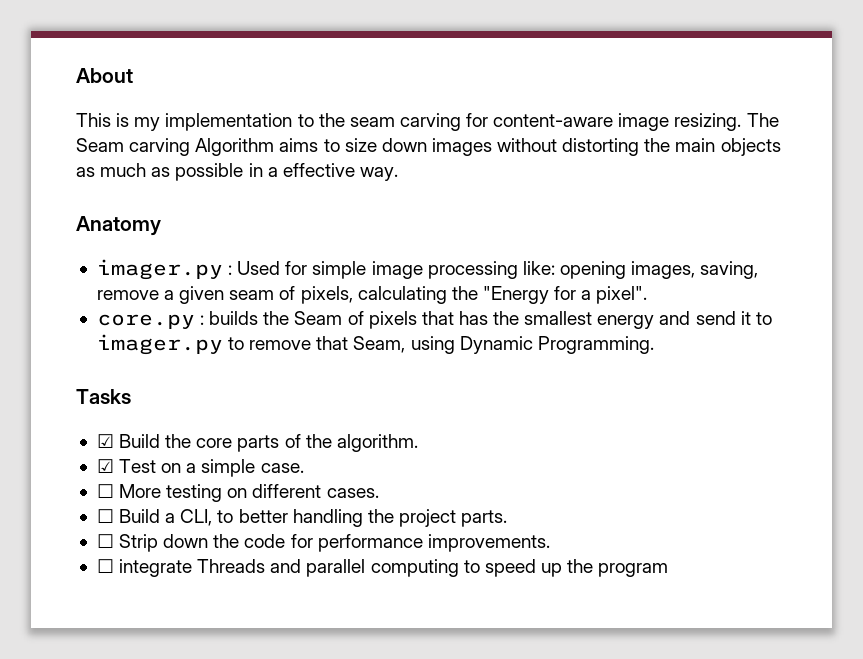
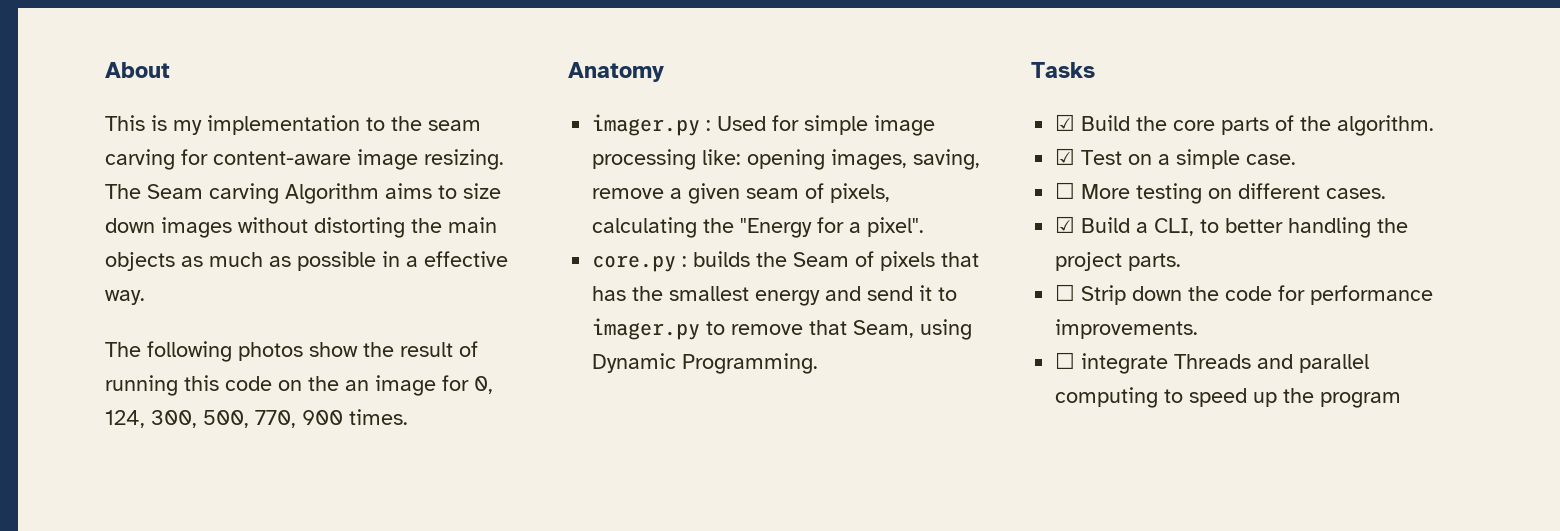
(398, 174) none -> [105,341,478,362] [105,375,493,396] [105,409,408,428] // The following photos show the result of running this code on the an image for 0, 124, 300, 500, 770, 900 times.
[96,509,114,523] ☐ -> [1055,216,1076,233] ☑

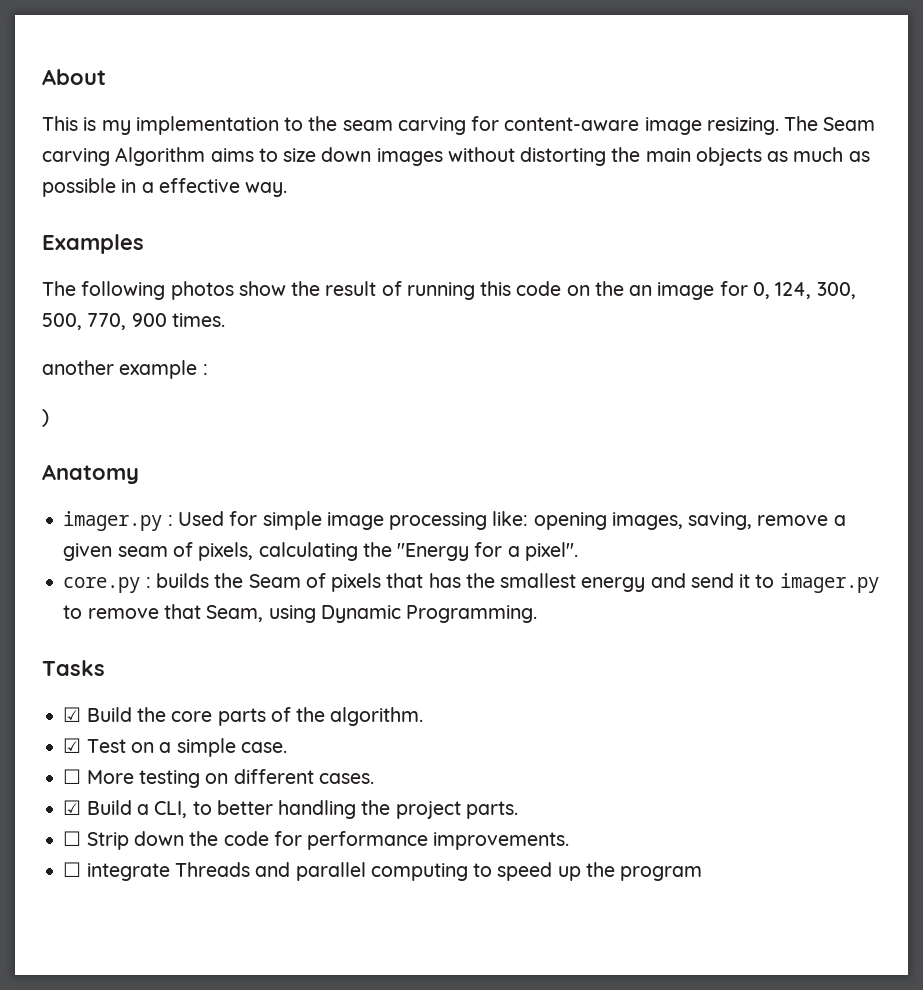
(145, 297) none -> [42,234,144,254] // Examples
(408, 417) none -> [42,360,208,379] [42,409,49,427] // another example : // )

